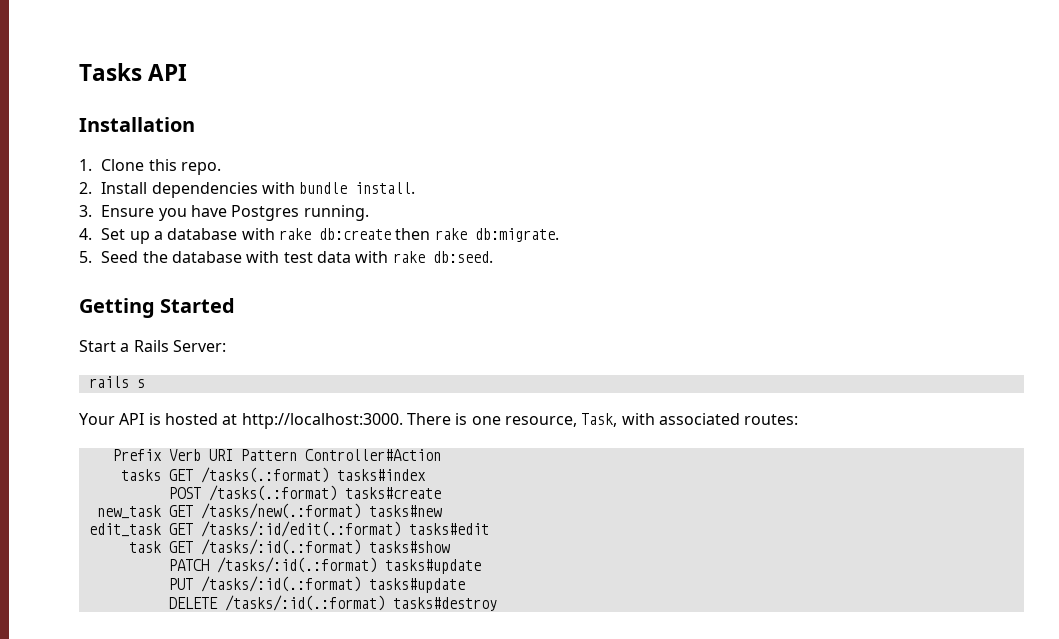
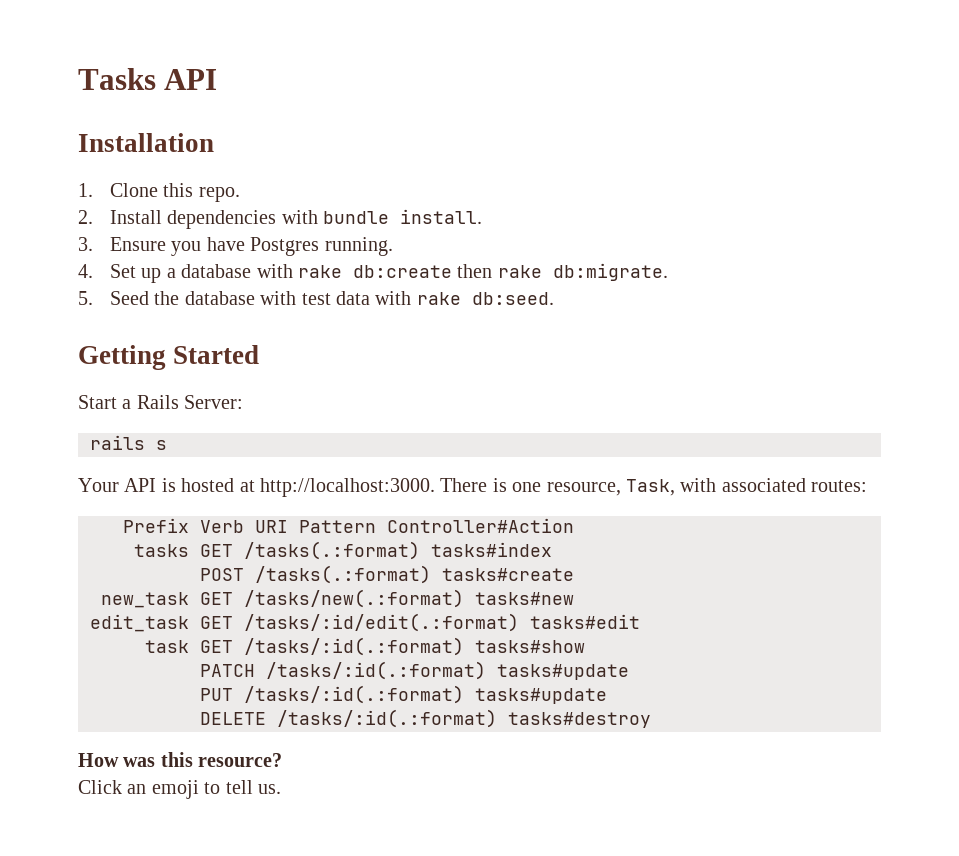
(497, 604) none -> [78,752,283,767] [78,780,281,799] // How was this resource? // Click an emoji to tell us.

